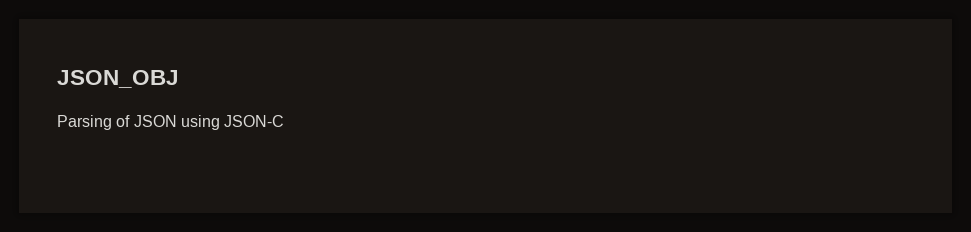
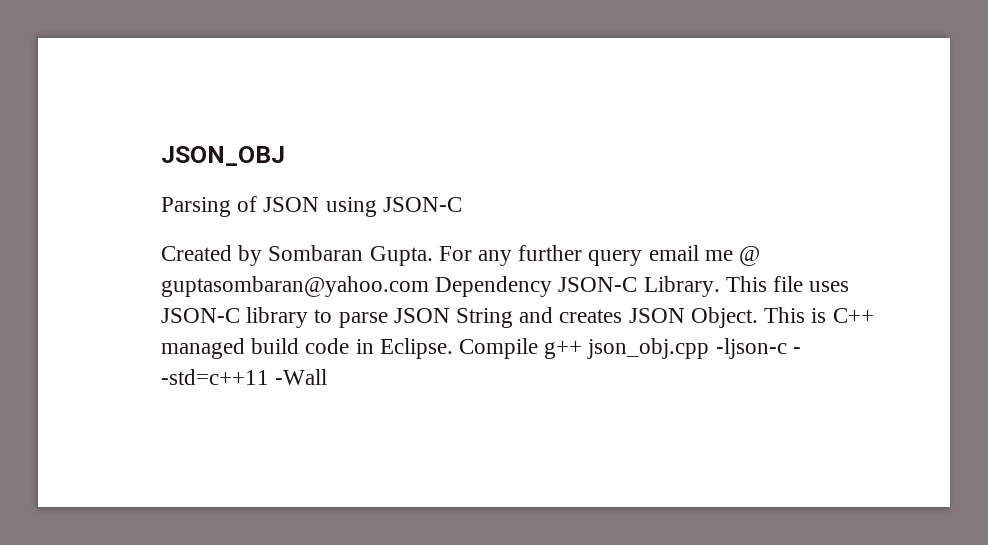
(285, 121) none -> [161,245,761,266] [161,276,850,297] [161,307,874,328] [161,338,801,359] [161,369,328,385] // Created by Sombaran Gupta. For any further query email me @ guptasombaran@yahoo.com Dependency JSON-C Library. This file uses JSON-C library to parse JSON String and creates JSON Object. This is C++ managed build code in Eclipse. Compile g++ json_obj.cpp -ljson-c - -std=c++11 -Wall

